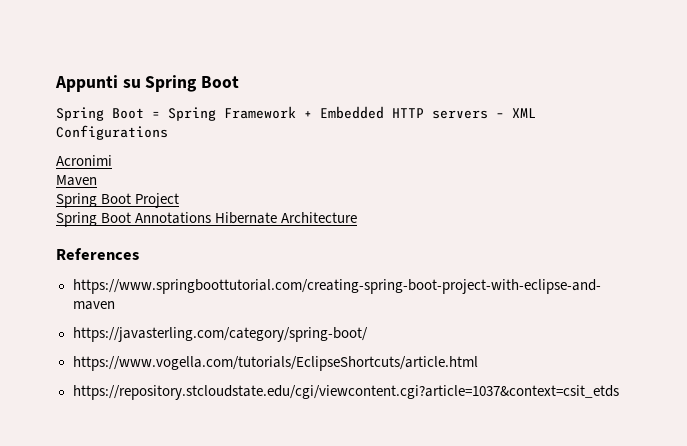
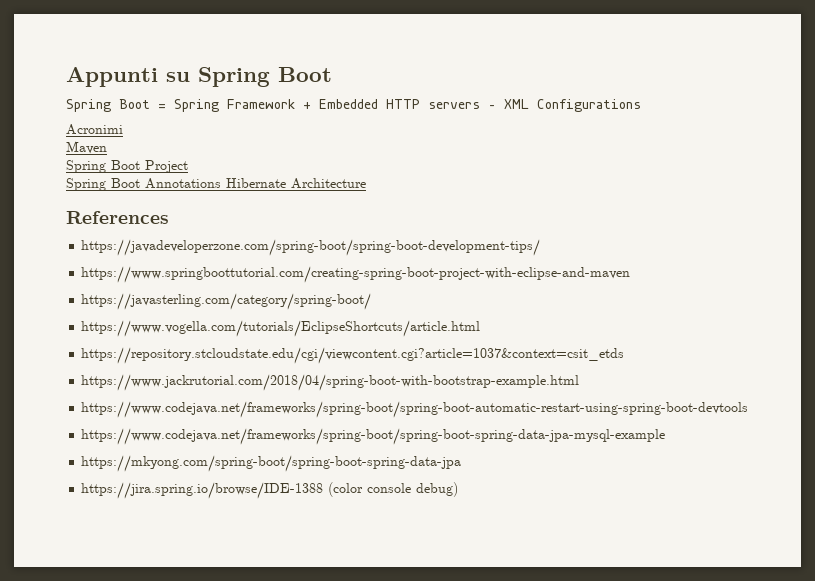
(139, 254) none -> [81,239,541,256] // https://javadeveloperzone.com/spring-boot/spring-boot-development-tips/
(619, 392) none -> [81,374,580,391] [81,401,749,418] [81,428,666,445] [81,455,462,472] [81,482,459,499] // https://www.jackrutorial.com/2018/04/spring-boot-with-bootstrap-example.html // https://www.codejava.net/frameworks/spring-boot/spring-boot-automatic-restart-using-spring-boot-devtools // https://www.codejava.net/frameworks/spring-boot/spring-boot-spring-data-jpa-mysql-example // https://mkyong.com/spring-boot/spring-boot-spring-data-jpa // https://jira.spring.io/browse/IDE-1388 (color console debug)

